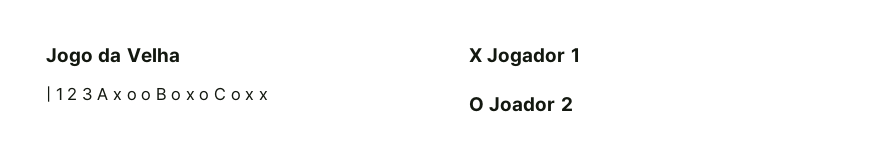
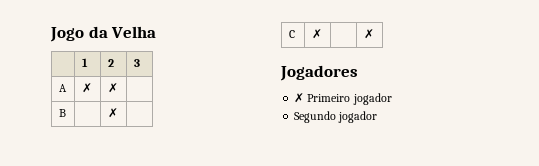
[46,86,268,102] [469,48,580,67] [469,97,573,112] // | 1 2 3 A x o o B o x o C o x x // X Jogador 1 // O Joador 2 -> [81,58,88,67] [107,59,114,67] [133,59,140,67] [58,84,67,92] [81,83,92,93] [107,83,118,93] [58,109,66,117] [107,108,118,118] [288,30,295,38] [311,29,322,39] [363,29,374,39] [280,65,358,81] [294,93,392,105] [294,111,378,123] // | 1 | 2 | 3 // A | ✗ | ✗ | // B | | ✗ | // C | ✗ | | ✗ // Jogadores // ✗ Primeiro jogador // Segundo jogador

